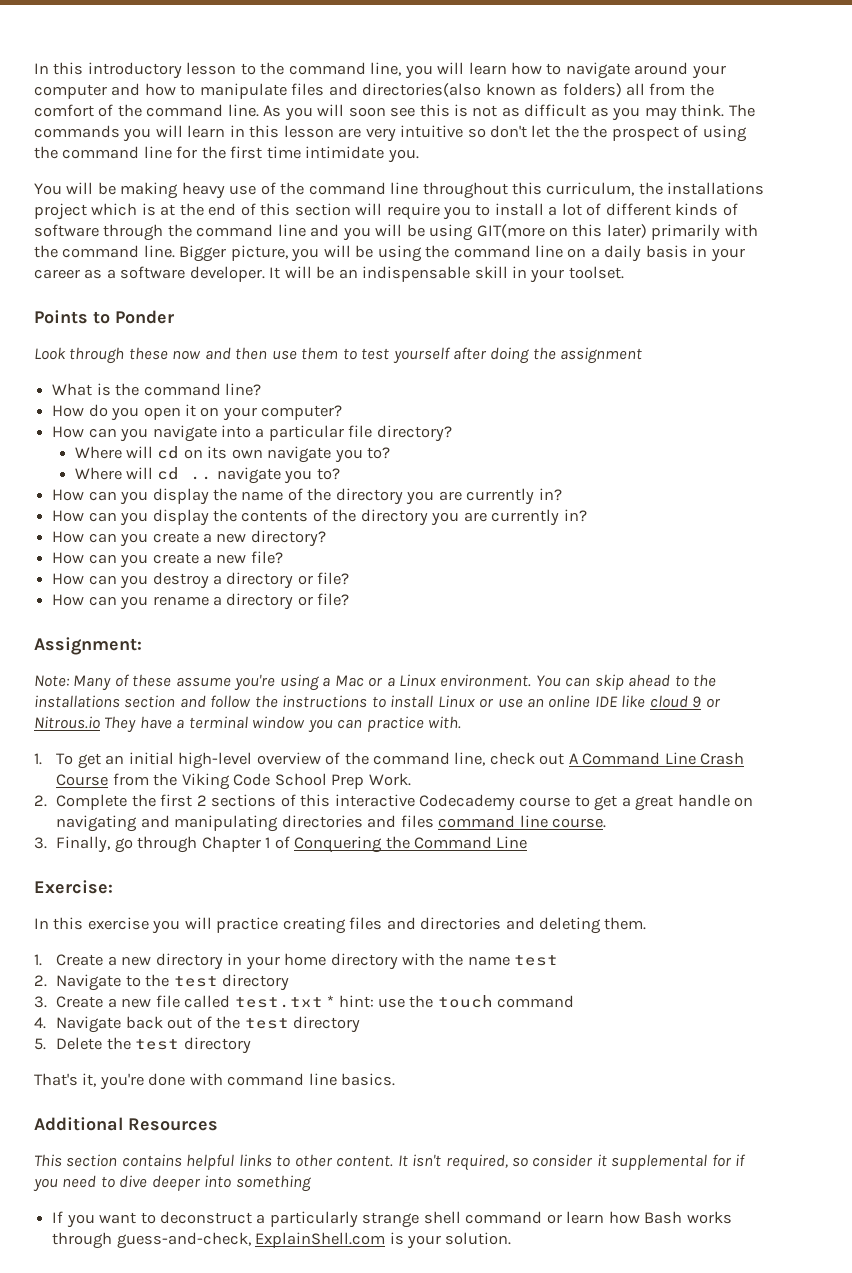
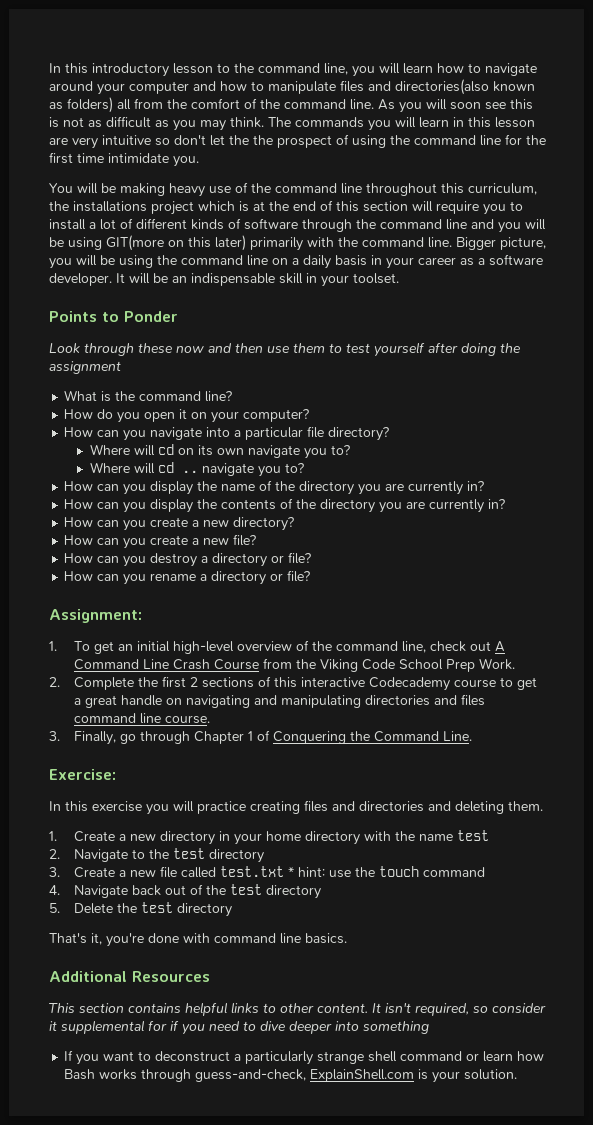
[34,674,717,691] [34,695,721,708] [34,716,462,733] // Note: Many of these assume you're using a Mac or a Linux environment. You can skip ahead to the installations section and follow the instructions to install Linux or use an online IDE like cloud 9 or Nitrous.io They have a terminal window you can practice with. -> (142, 616) none
[496,836,528,849] Line -> [443,731,473,741] Line.

